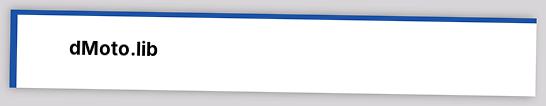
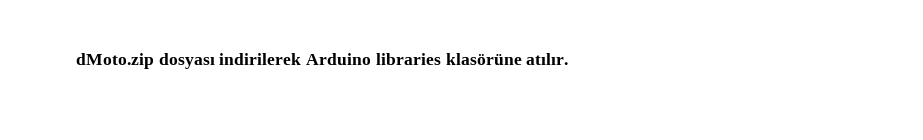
[68,39,159,57] dMoto.lib -> [76,53,569,69] dMoto.zip dosyası indirilerek Arduino libraries klasörüne atılır.

